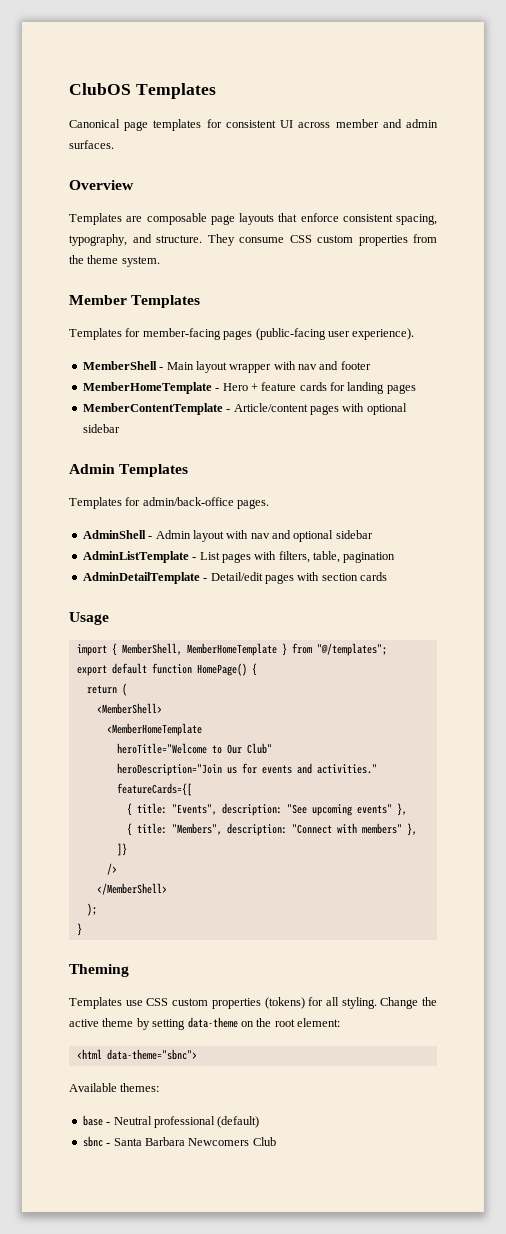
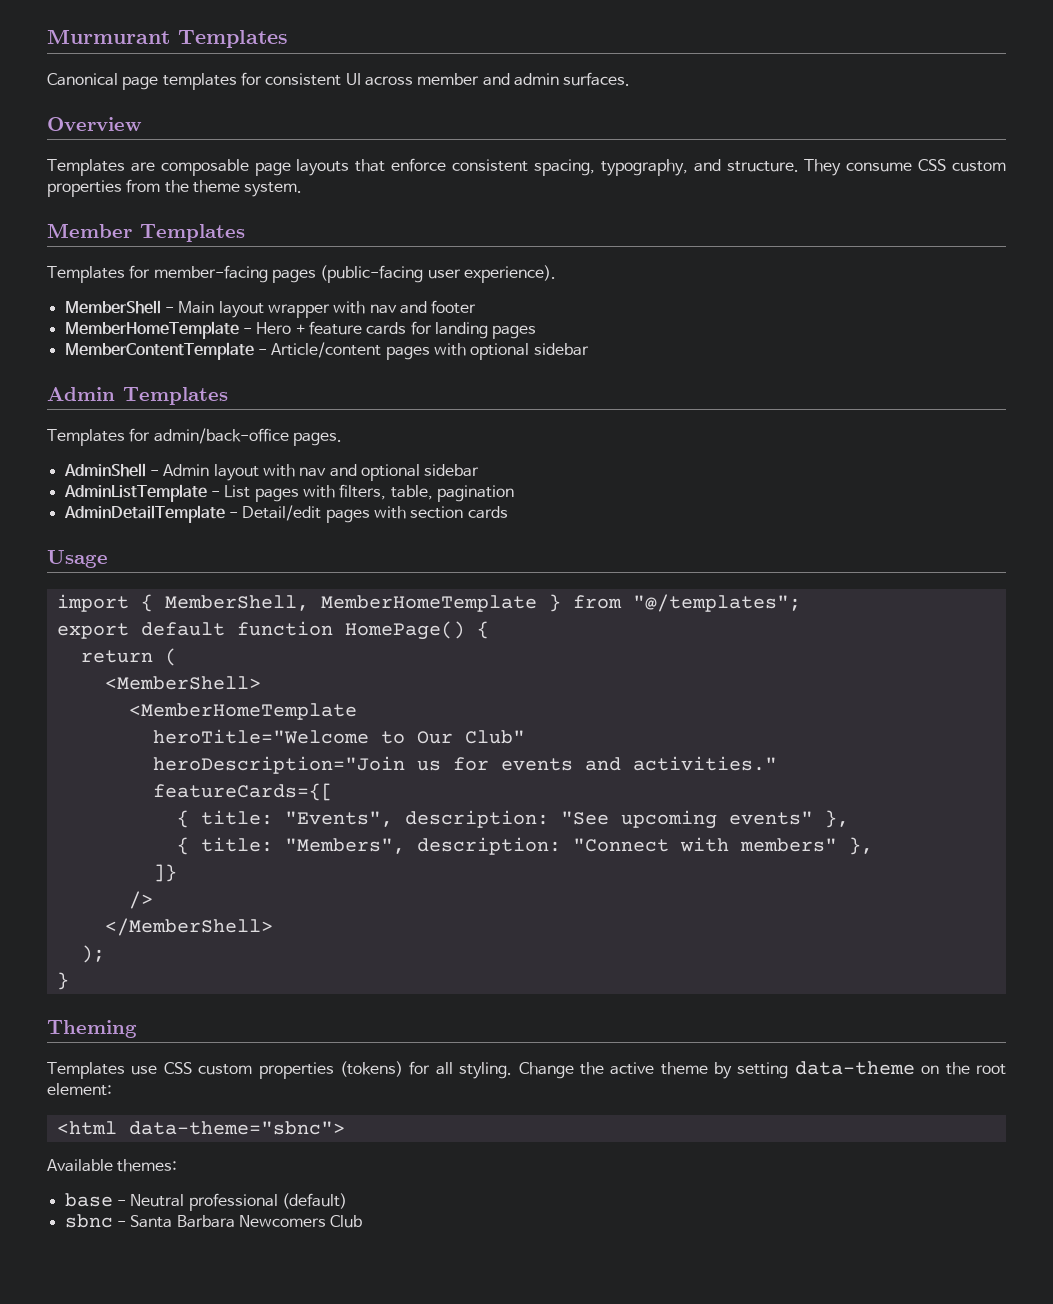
[69,83,131,95] ClubOS -> [47,30,170,44] Murmurant

